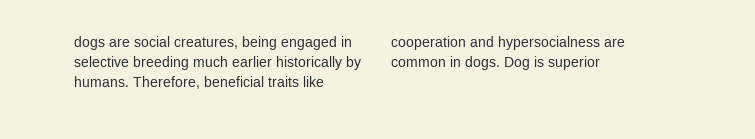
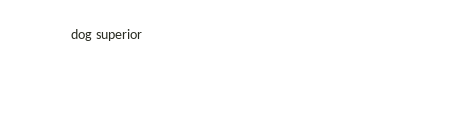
[74,36,352,50] [74,56,361,70] [74,76,324,89] [391,36,625,50] [391,56,544,70] dogs are social creatures, being engaged in selective breeding much earlier historically by humans. Therefore, beneficial traits like cooperation and hypersocialness are common in dogs. Dog is -> [71,29,92,41] dog

